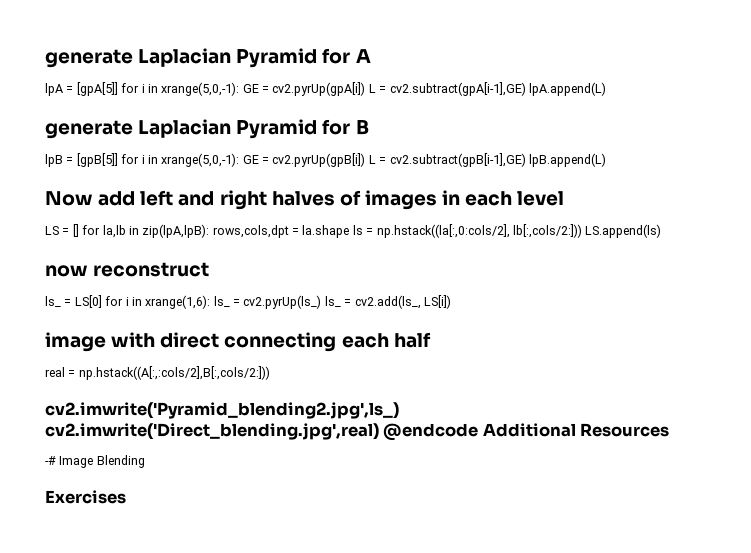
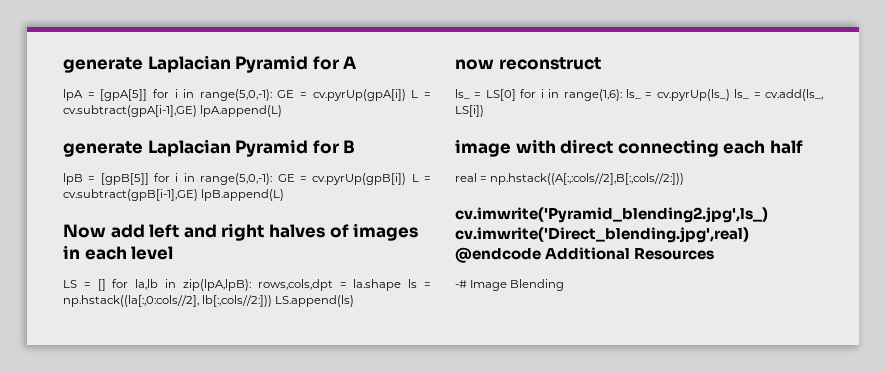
[161,82,526,96] xrange(5,0,-1): GE = cv2.pyrUp(gpA[i]) L = cv2.subtract(gpA[i-1],GE) -> [199,89,431,101] [63,105,197,117] range(5,0,-1): GE = cv.pyrUp(gpA[i]) L = cv.subtract(gpA[i-1],GE)
[161,153,526,167] xrange(5,0,-1): GE = cv2.pyrUp(gpB[i]) L = cv2.subtract(gpB[i-1],GE) -> [200,173,432,185] [63,189,198,201] range(5,0,-1): GE = cv.pyrUp(gpB[i]) L = cv.subtract(gpB[i-1],GE)
[376,224,582,238] np.hstack((la[:,0:cols/2], lb[:,cols/2:])) -> [63,295,273,307] np.hstack((la[:,0:cols//2], lb[:,cols//2:]))
[145,295,421,309] xrange(1,6): ls_ = cv2.pyrUp(ls_) ls_ = cv2.add(ls_, -> [563,89,823,101] range(1,6): ls_ = cv.pyrUp(ls_) ls_ = cv.add(ls_,
[78,366,270,380] [45,402,399,419] [45,423,379,440] np.hstack((A[:,:cols/2],B[:,cols/2:])) // cv2.imwrite('Pyramid_blending2.jpg',ls_) cv2.imwrite('Direct_blending.jpg',real) -> [490,173,685,185] [455,207,768,223] [455,227,749,243] np.hstack((A[:,:cols//2],B[:,cols//2:])) // cv.imwrite('Pyramid_blending2.jpg',ls_) cv.imwrite('Direct_blending.jpg',real)
[45,490,126,504] // Exercises -> (565, 285) none

